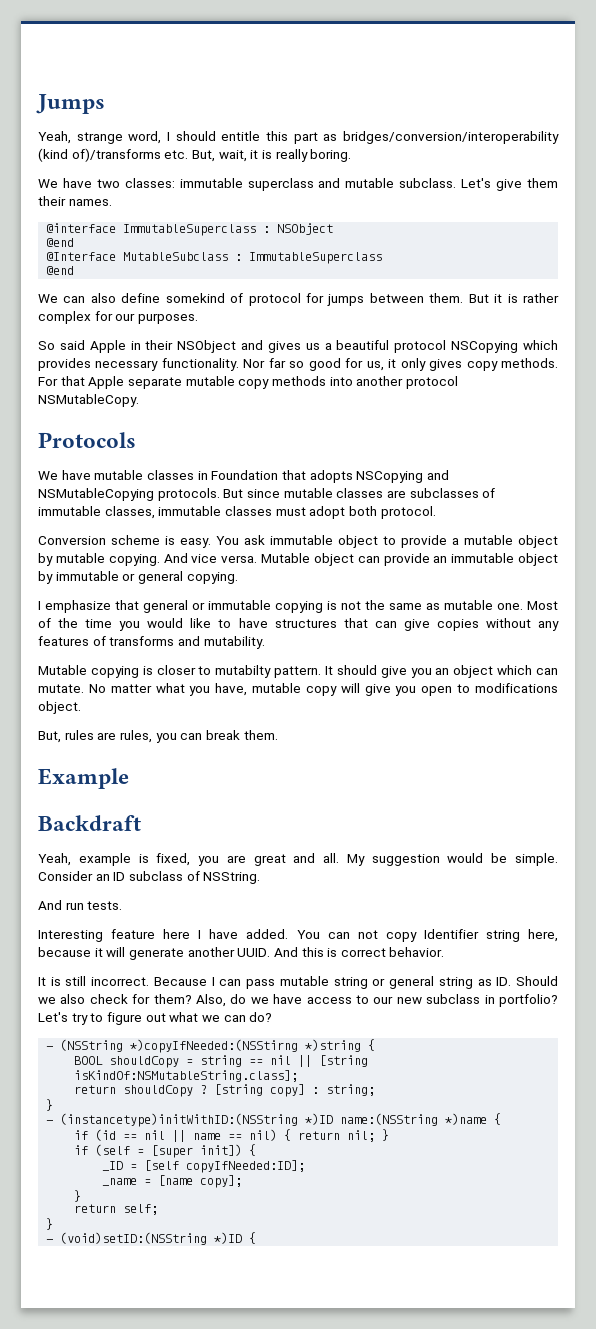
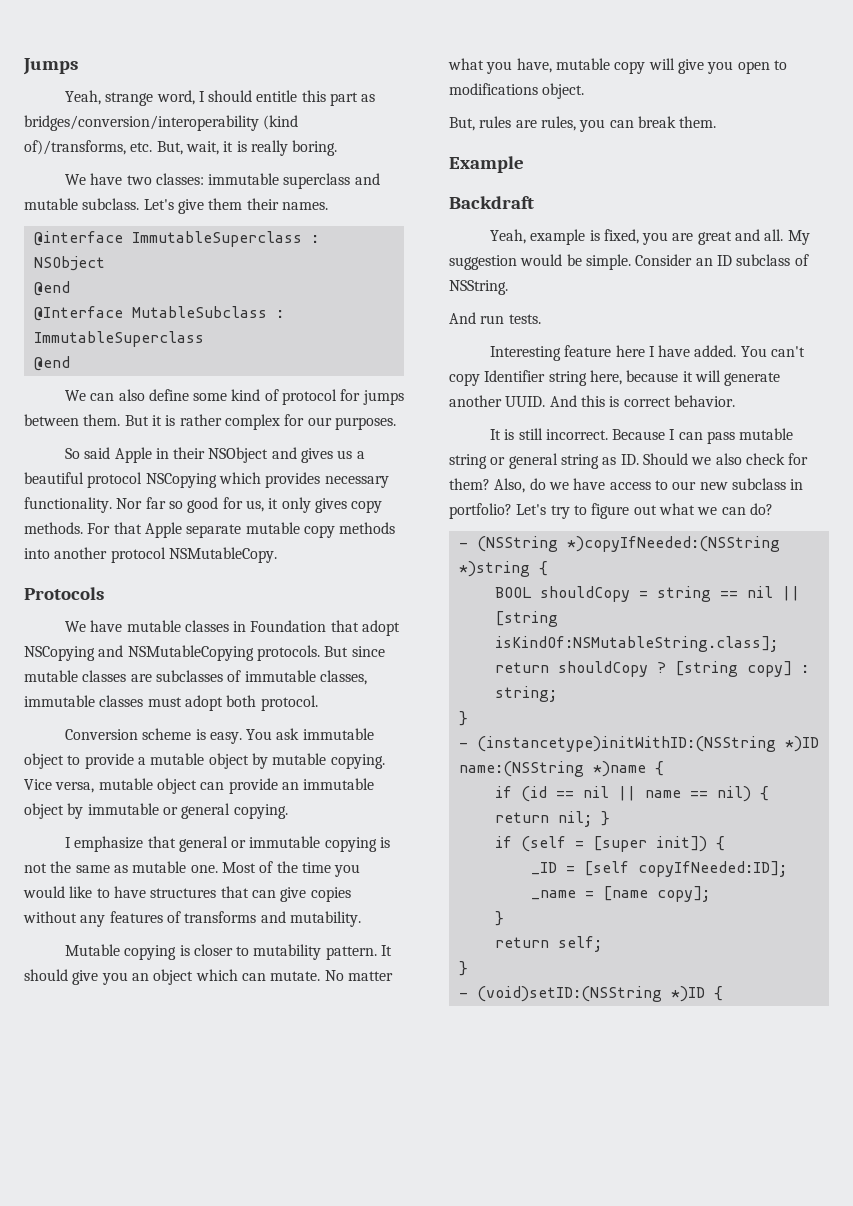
[71,148,161,162] of)/transforms -> [24,140,126,155] of)/transforms,
[165,293,225,303] somekind -> [193,389,261,401] some kind
[309,470,353,483] adopts -> [362,620,401,636] adopt
[163,553,310,563] And vice versa. Mutable -> [24,778,153,793] Vice versa, mutable
[215,665,272,678] mutabilty -> [253,944,322,960] mutability
[327,930,378,939] can not -> [771,346,806,357] can't
[130,1039,299,1053] *)copyIfNeeded:(NSStirng -> [566,536,780,552] *)copyIfNeeded:(NSString

